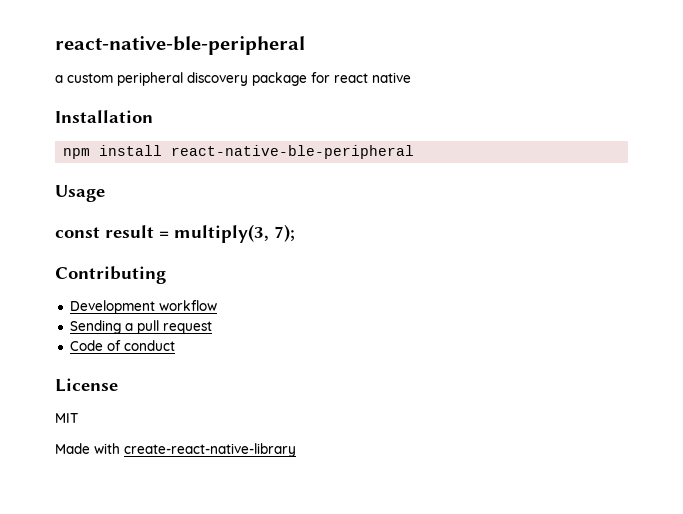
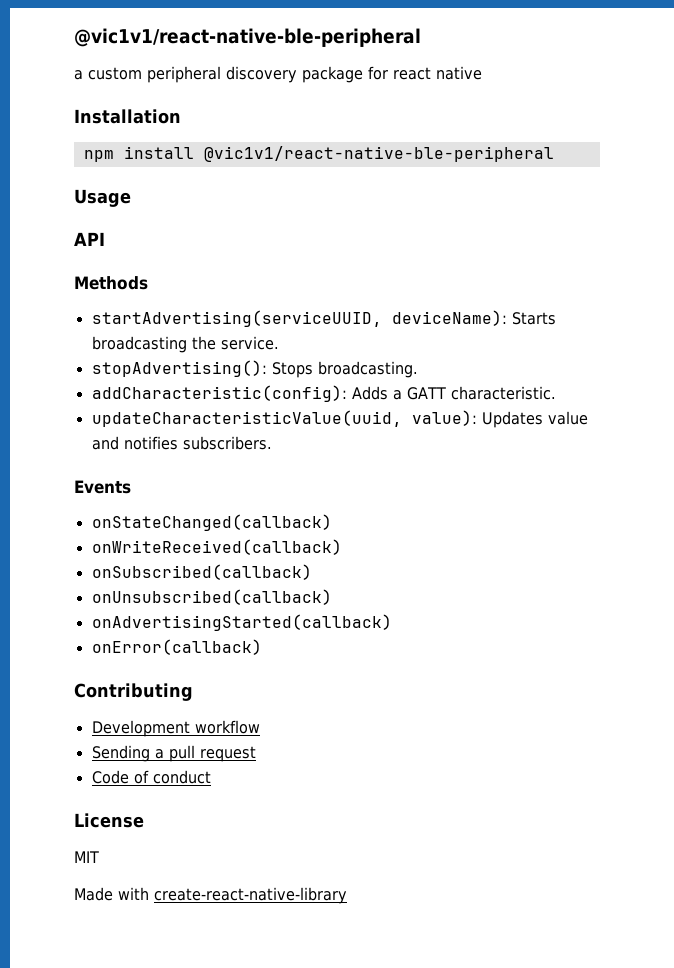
[55,36,305,55] react-native-ble-peripheral -> [74,28,421,47] @vic1v1/react-native-ble-peripheral
[171,145,415,159] react-native-ble-peripheral -> [203,146,554,162] @vic1v1/react-native-ble-peripheral
[55,224,295,243] const result = multiply(3, 7); -> [74,232,105,246] [74,276,148,290] [91,310,556,327] [91,336,279,353] [91,360,418,378] [91,385,556,402] [91,410,588,428] [91,436,272,450] [74,480,131,494] [91,514,332,531] [91,539,342,555] [91,564,312,580] [91,589,332,605] [91,614,392,631] [91,639,262,655] API // Methods // startAdvertising(serviceUUID, deviceName): Starts broadcasting the service. // stopAdvertising(): Stops broadcasting. // addCharacteristic(config): Adds a GATT characteristic. // updateCharacteristicValue(uuid, value): Updates value and notifies subscribers. // Events // onStateChanged(callback) // onWriteReceived(callback) // onSubscribed(callback) // onUnsubscribed(callback) // onAdvertisingStarted(callback) // onError(callback)

